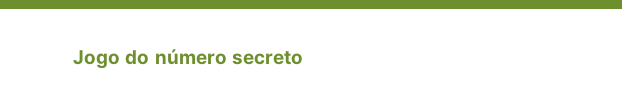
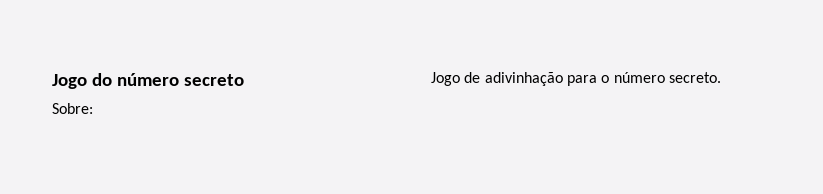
(303, 58) none -> [52,103,93,114] [431,72,721,86] // Sobre: // Jogo de adivinhação para o número secreto.

